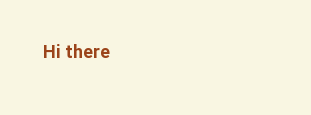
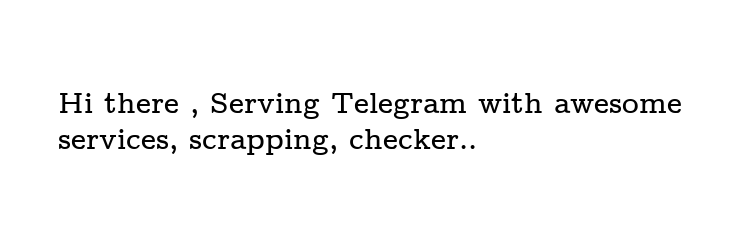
(110, 51) none -> [190,93,682,119] [58,129,477,155] , Serving Telegram with awesome services, scrapping, checker..

